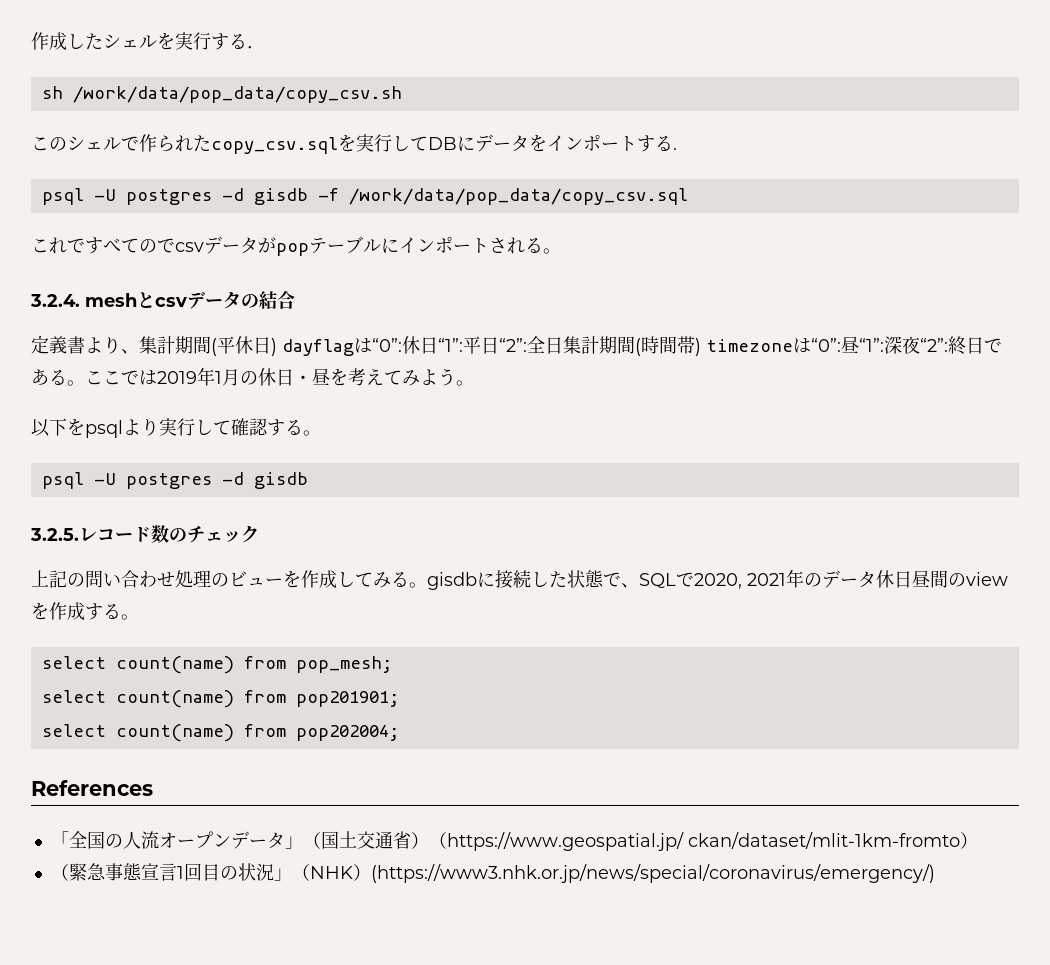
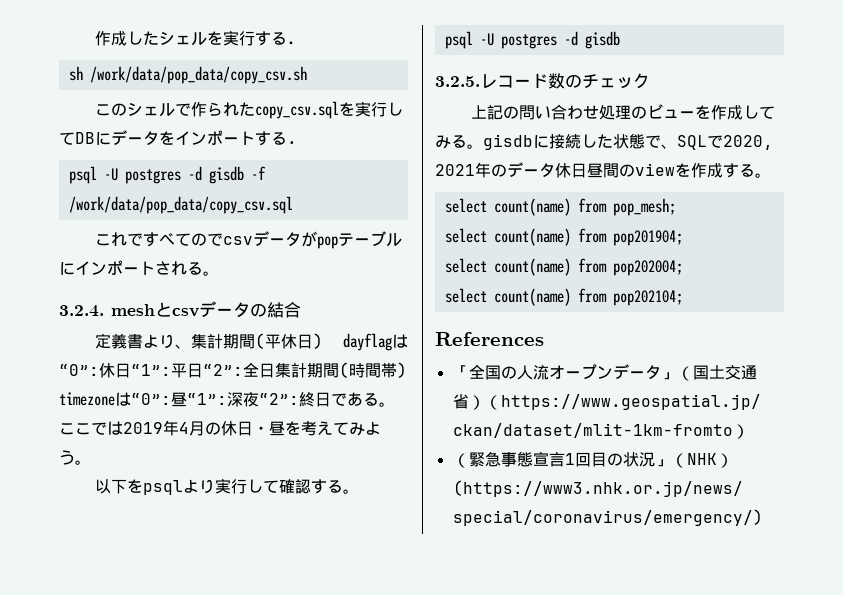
[215,371,222,384] 1 -> [179,422,189,434] 4
[295,691,399,707] pop201901; -> [612,230,683,246] pop201904;
(399, 733) none -> [444,288,683,306] // select count(name) from pop202104;

